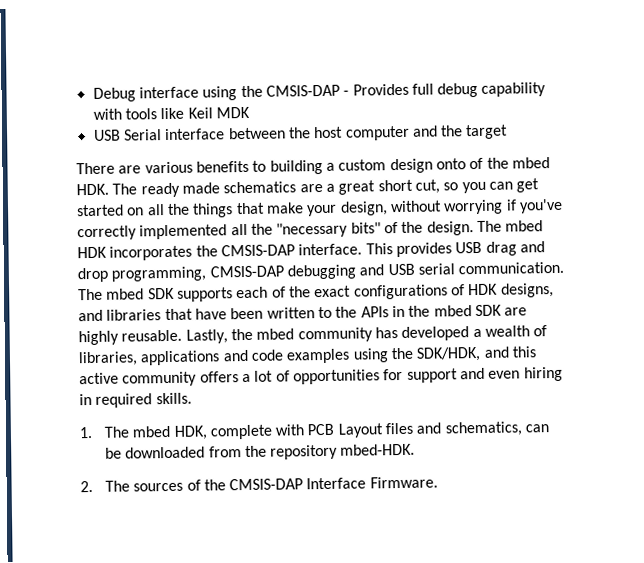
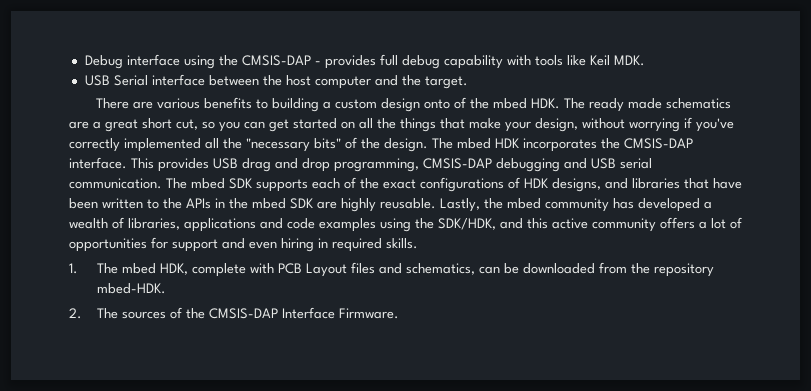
[352,83,409,96] Provides -> [324,55,376,69] provides
[215,106,250,119] MDK -> [613,55,645,66] MDK.
[465,124,509,140] target -> [424,76,468,89] target.

